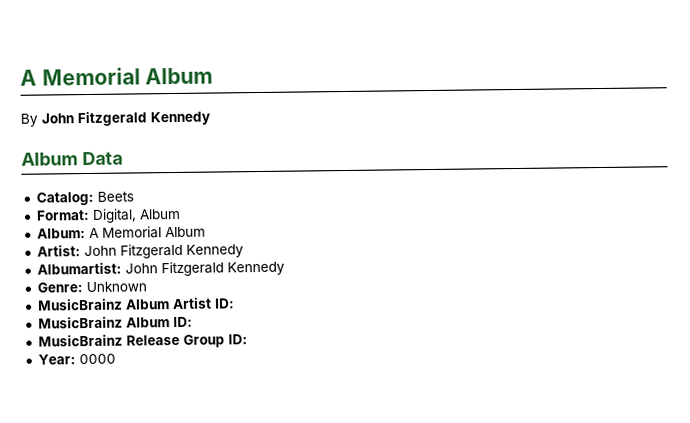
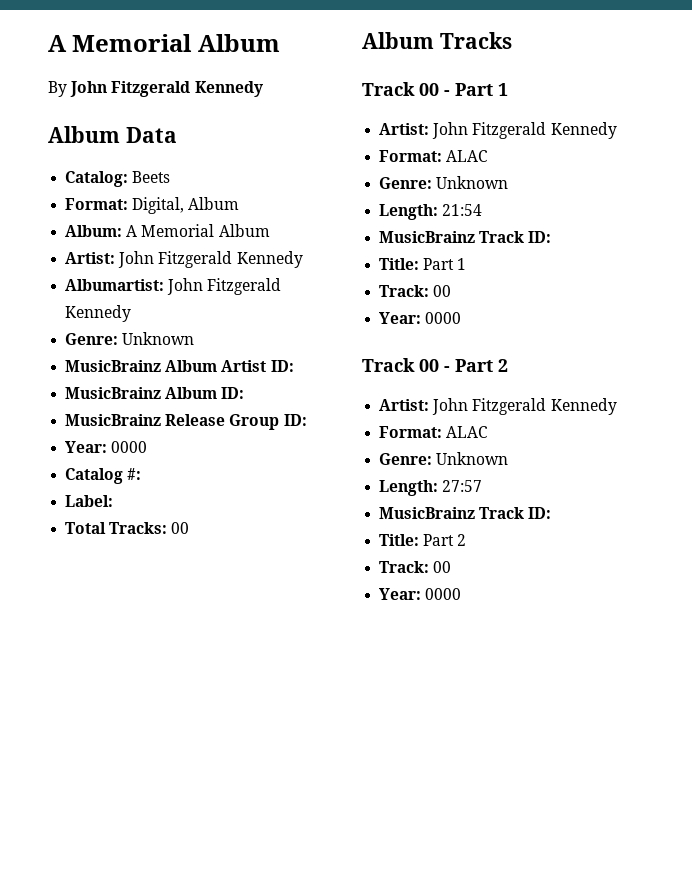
(116, 359) none -> [65,468,142,484] [65,495,114,507] [65,522,190,534] [362,32,512,49] [362,82,508,96] [379,122,617,139] [379,150,489,162] [379,176,509,189] [379,204,483,220] [379,231,552,243] [379,258,467,270] [379,285,452,297] [379,312,462,324] [362,358,508,372] [379,398,617,415] [379,426,489,438] [379,452,509,465] [379,480,483,496] [379,507,552,519] [379,534,467,546] [379,561,452,573] [379,588,462,600] // Catalog #: // Label: // Total Tracks: 00 // Album Tracks // Track 00 - Part 1 // Artist: John Fitzgerald Kennedy // Format: ALAC // Genre: Unknown // Length: 21:54 // MusicBrainz Track ID: // Title: Part 1 // Track: 00 // Year: 0000 // Track 00 - Part 2 // Artist: John Fitzgerald Kennedy // Format: ALAC // Genre: Unknown // Length: 27:57 // MusicBrainz Track ID: // Title: Part 2 // Track: 00 // Year: 0000

